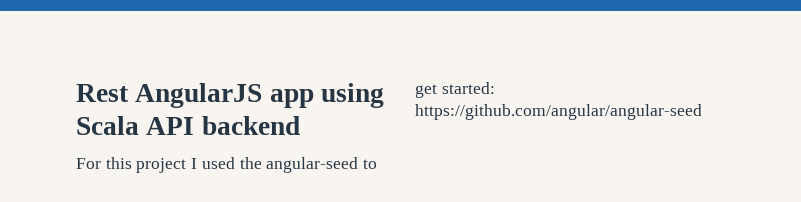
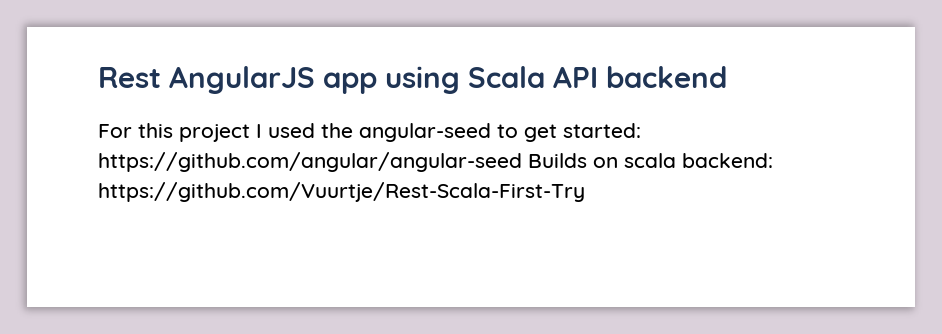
(702, 112) none -> [528,153,773,168] [98,182,585,202] Builds on scala backend: https://github.com/Vuurtje/Rest-Scala-First-Try

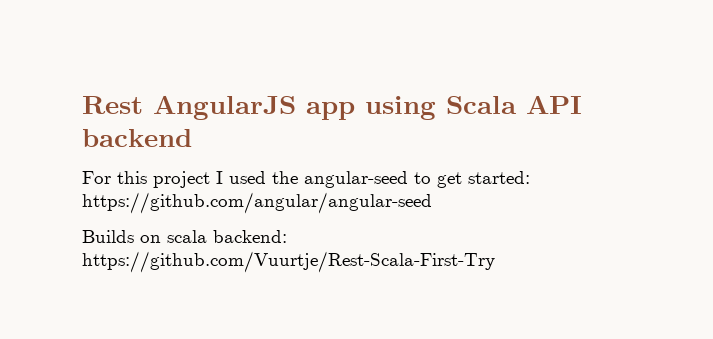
(522, 162) none -> (432, 203) //

